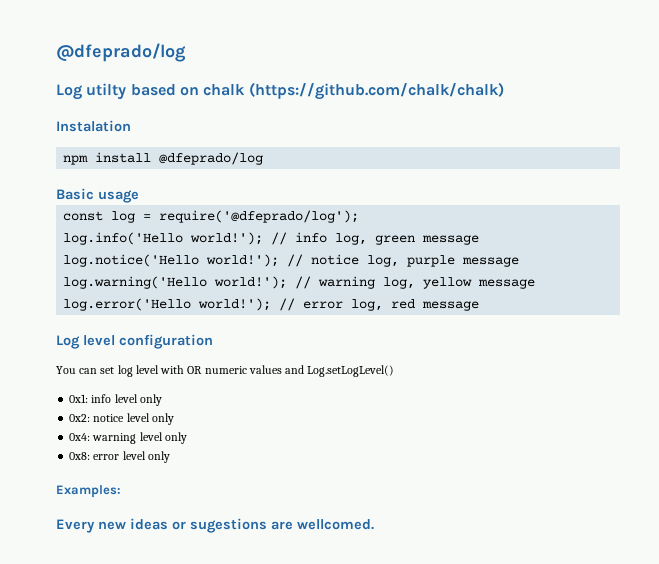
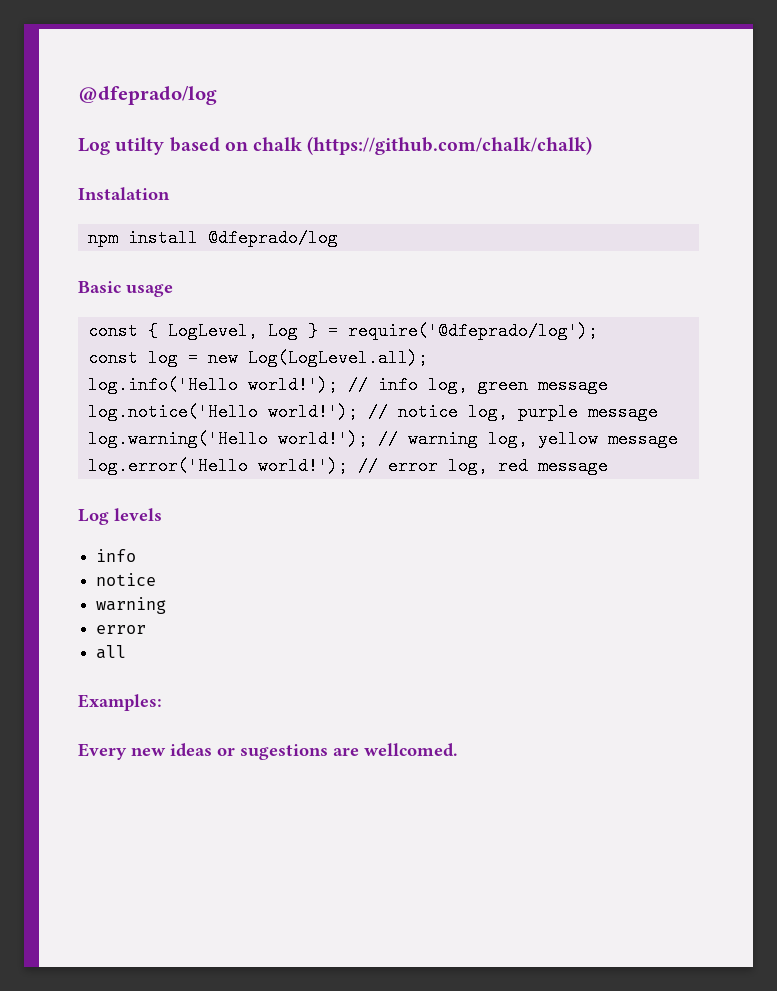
(139, 196) none -> [87,322,598,340] // const { LogLevel, Log } = require('@dfeprado/log');
[159,210,360,223] require('@dfeprado/log'); -> [207,349,428,367] new Log(LogLevel.all);
[83,334,213,349] [56,365,395,377] [69,394,162,406] [69,413,174,425] [69,432,187,444] [69,451,170,463] level configuration // You can set log level with OR numeric values and Log.setLogLevel() // 0x1: info level only // 0x2: notice level only // 0x4: warning level only // 0x8: error level only -> [114,508,162,521] [96,549,137,562] [96,573,157,586] [96,597,167,614] [96,625,147,634] [96,645,127,659] levels // info // notice // warning // error // all

